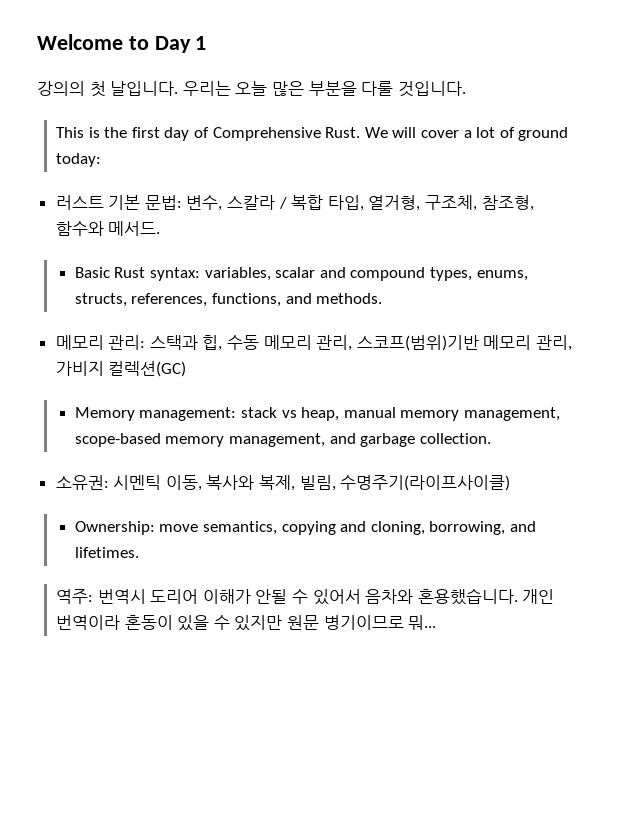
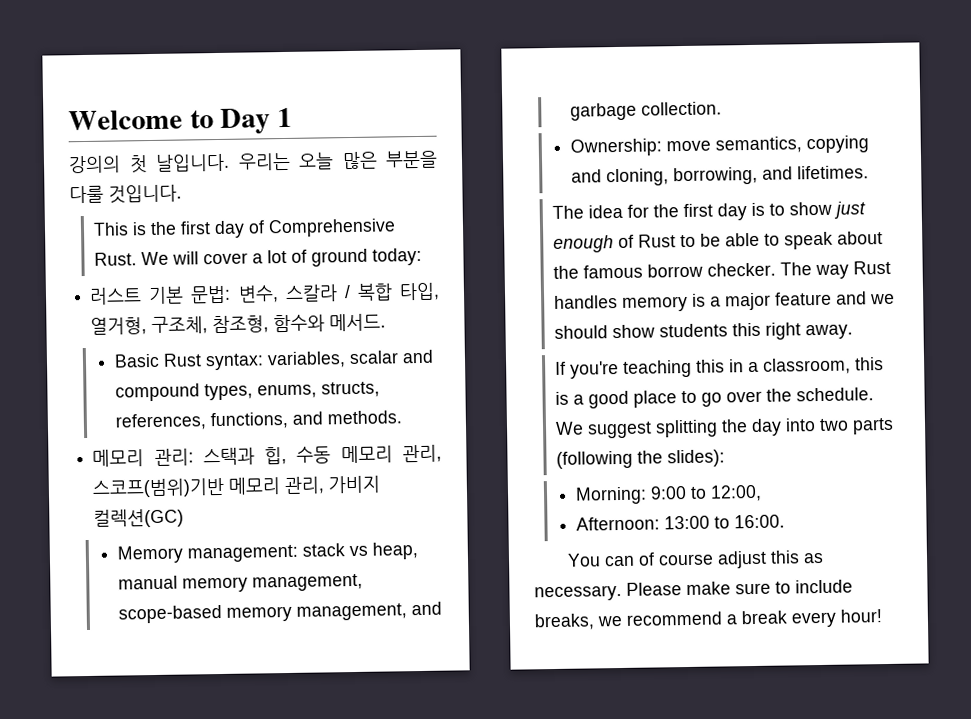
[55,475,511,491] // 소유권: 시멘틱 이동, 복사와 복제, 빌림, 수명주기(라이프사이클) -> (722, 108) none
[56,588,555,605] [56,615,437,631] 역주: 번역시 도리어 이해가 안될 수 있어서 음차와 혼용했습니다. 개인 번역이라 혼동이 있을 수 있지만 원문 병기이므로 뭐... -> [551,201,866,221] [552,231,883,253] [552,260,891,280] [553,291,895,312] [553,322,853,340] [554,357,884,379] [554,387,874,409] [554,417,894,439] [555,449,725,469] [574,484,762,505] [575,514,785,531] [566,550,824,569] [534,579,853,602] [534,609,882,631] The idea for the first day is to show just enough of Rust to be able to speak about the famous borrow checker. The way Rust handles memory is a major feature and we should show students this right away. // If you're teaching this in a classroom, this is a good place to go over the schedule. We suggest splitting the day into two parts (following the slides): // Morning: 9:00 to 12:00, // Afternoon: 13:00 to 16:00. // You can of course adjust this as necessary. Please make sure to include breaks, we recommend a break every hour!

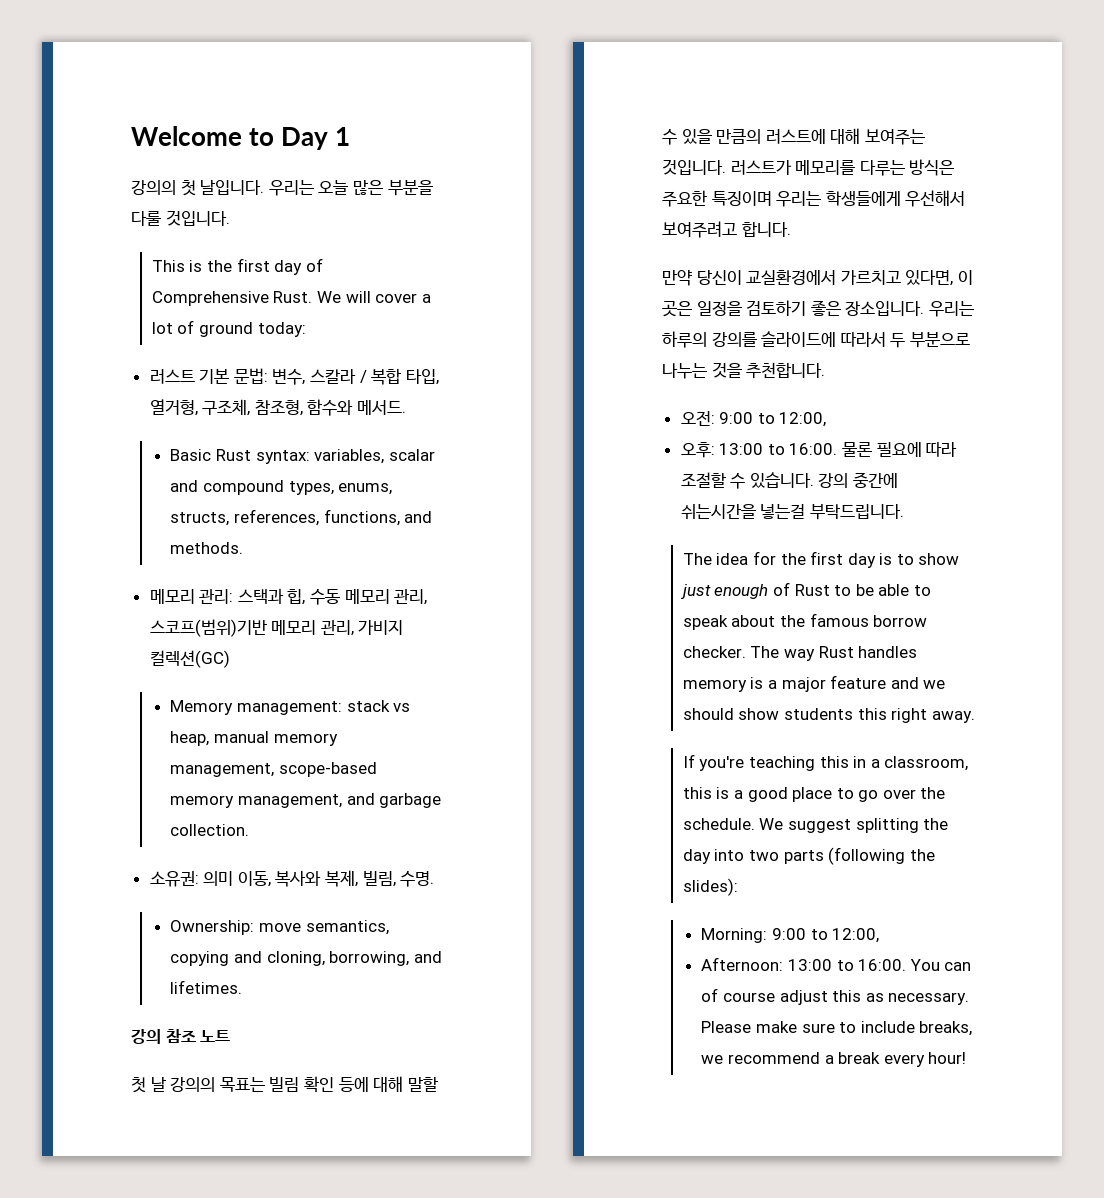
(722, 108) none -> [149,870,435,887] // 소유권: 의미 이동, 복사와 복제, 빌림, 수명.
(869, 172) none -> [131,1029,231,1044] [131,1076,438,1093] [662,128,925,145] [662,159,955,176] [662,190,966,207] [662,221,791,238] [662,269,973,286] [662,300,974,317] [662,331,970,348] [662,362,826,379] [680,411,827,427] [680,442,958,458] [680,472,899,489] [680,504,904,520] // 강의 참조 노트 // 첫 날 강의의 목표는 빌림 확인 등에 대해 말할 수 있을 만큼의 러스트에 대해 보여주는 것입니다. 러스트가 메모리를 다루는 방식은 주요한 특징이며 우리는 학생들에게 우선해서 보여주려고 합니다. // 만약 당신이 교실환경에서 가르치고 있다면, 이 곳은 일정을 검토하기 좋은 장소입니다. 우리는 하루의 강의를 슬라이드에 따라서 두 부분으로 나누는 것을 추천합니다. // 오전: 9:00 to 12:00, // 오후: 13:00 to 16:00. 물론 필요에 따라 조절할 수 있습니다. 강의 중간에 쉬는시간을 넣는걸 부탁드립니다.
(785, 521) // -> (907, 965) none

